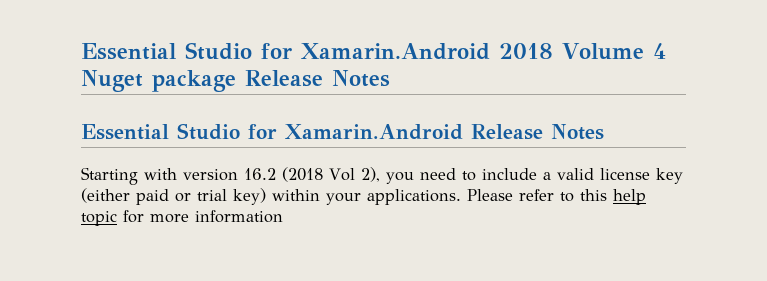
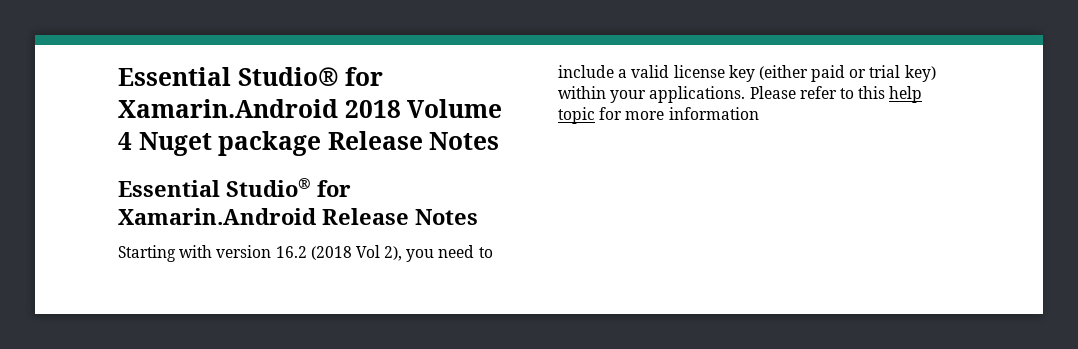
[81,42,252,60] Essential Studio -> [118,67,339,86] Essential Studio®
[177,123,240,140] Studio -> [226,178,311,197] Studio®

